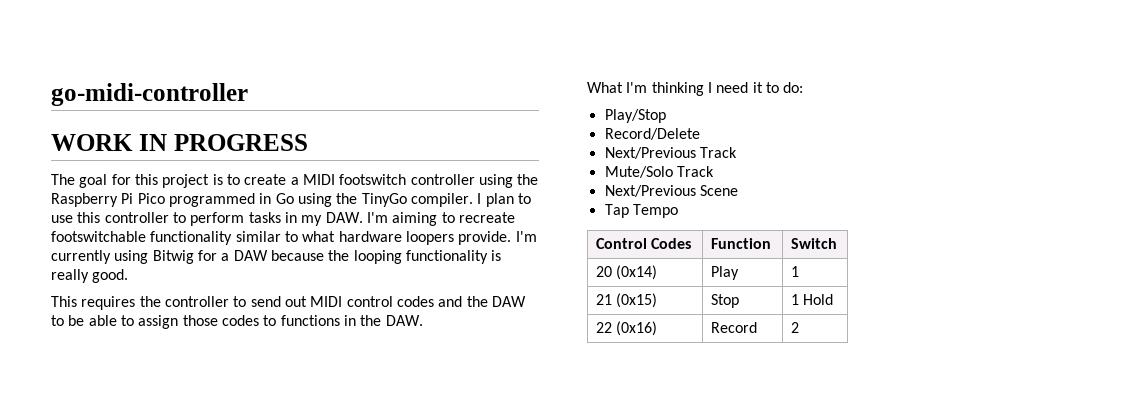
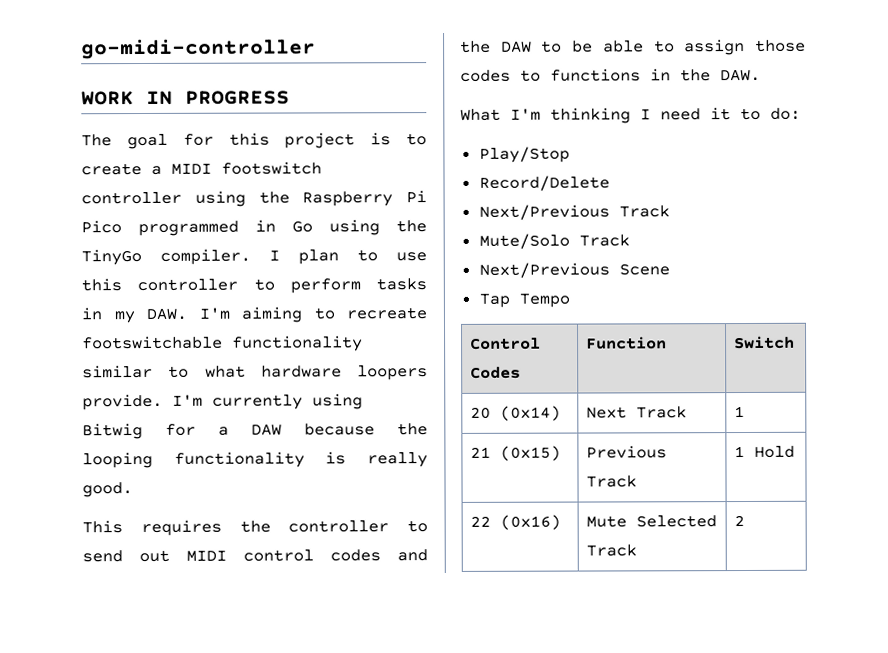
[711,266,740,280] Play -> [586,406,688,419] Next Track
[711,294,740,308] Stop -> [586,445,668,459] [586,475,638,488] Previous Track
[711,322,758,333] Record -> [586,515,718,528] [586,544,638,557] Mute Selected Track

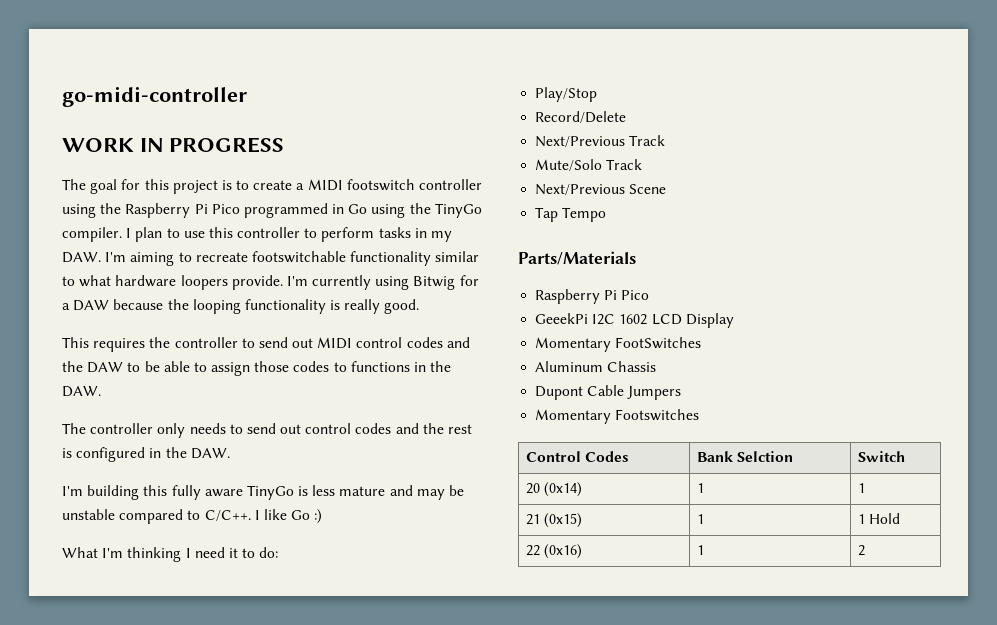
(761, 75) none -> [62,423,473,438] [62,447,230,462] [62,485,465,500] [62,509,323,524] // The controller only needs to send out control codes and the rest is configured in the DAW. // I'm building this fully aware TinyGo is less mature and may be unstable compared to C/C++. I like Go :)
(570, 300) none -> [518,251,636,265] [535,289,650,304] [535,313,734,328] [535,337,702,352] [535,361,657,372] [535,385,682,400] [535,409,700,424] // Parts/Materials // Raspberry Pi Pico // GeeekPi I2C 1602 LCD Display // Momentary FootSwitches // Aluminum Chassis // Dupont Cable Jumpers // Momentary Footswitches
[586,336,668,350] Function -> [696,451,793,462] Bank Selction
[586,406,688,419] Next Track -> [696,483,704,493] 1
[586,445,668,459] [586,475,638,488] Previous Track -> [696,514,704,524] 1
[586,515,718,528] [586,544,638,557] Mute Selected Track -> [696,545,704,555] 1

